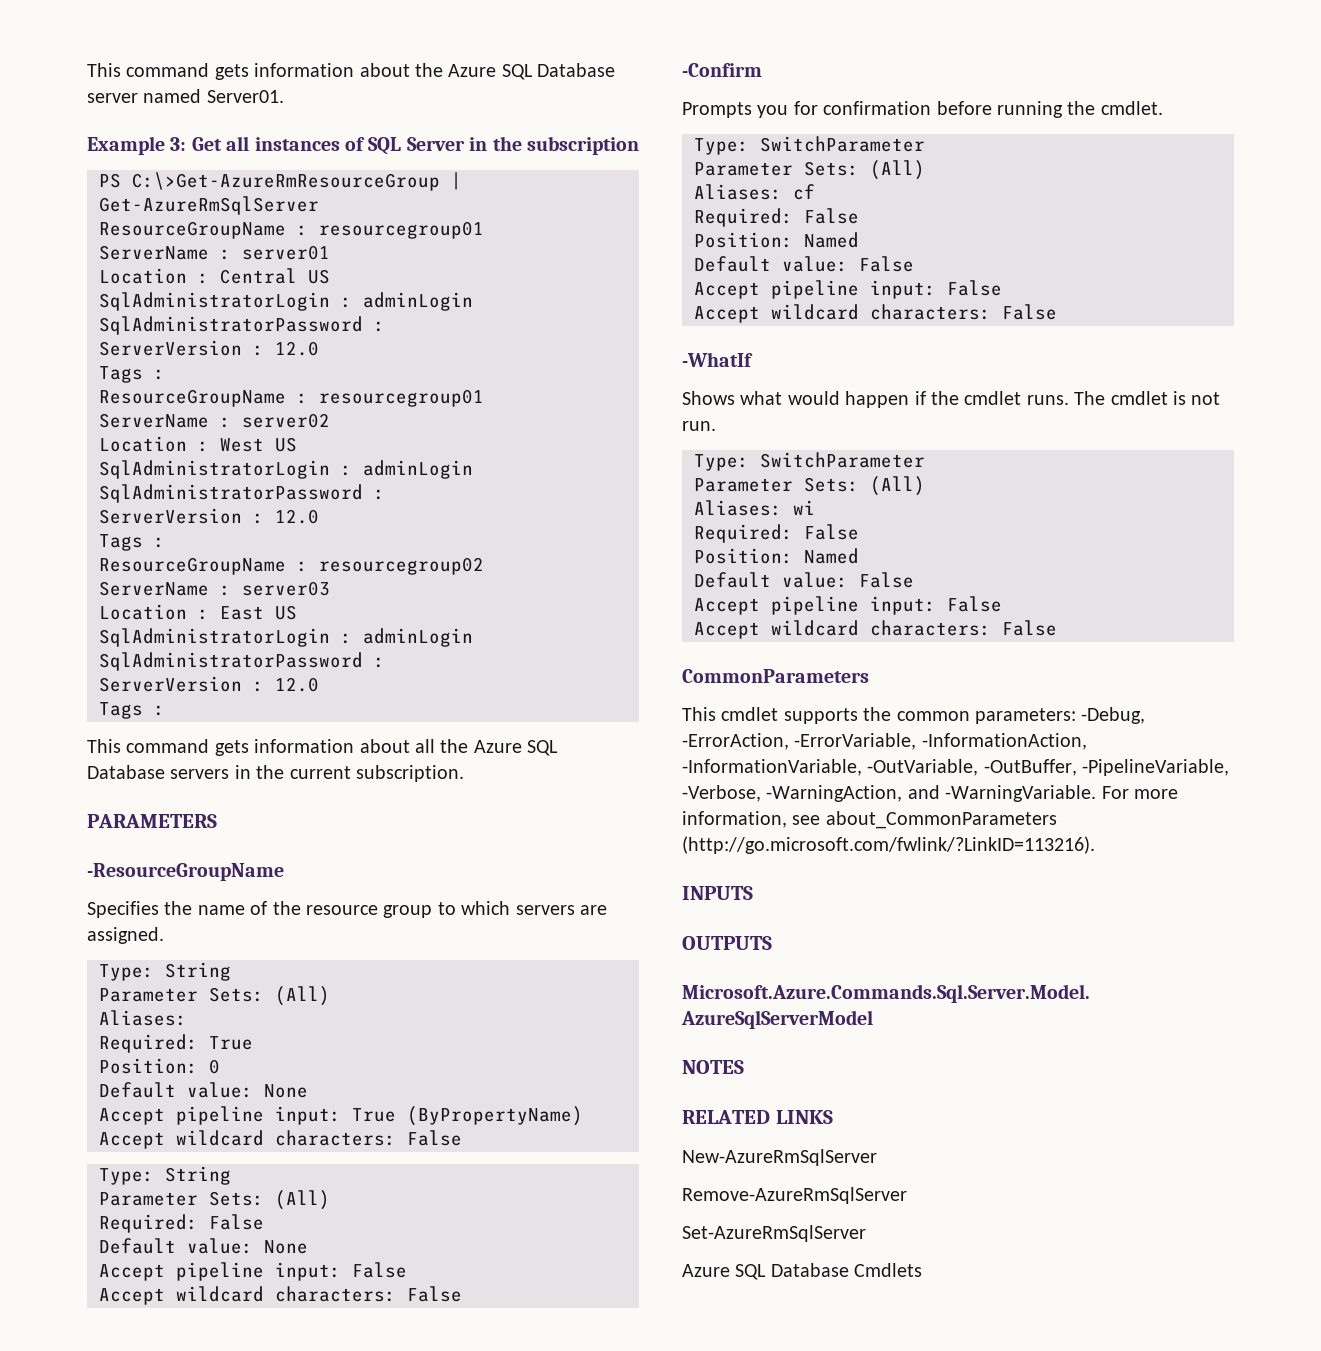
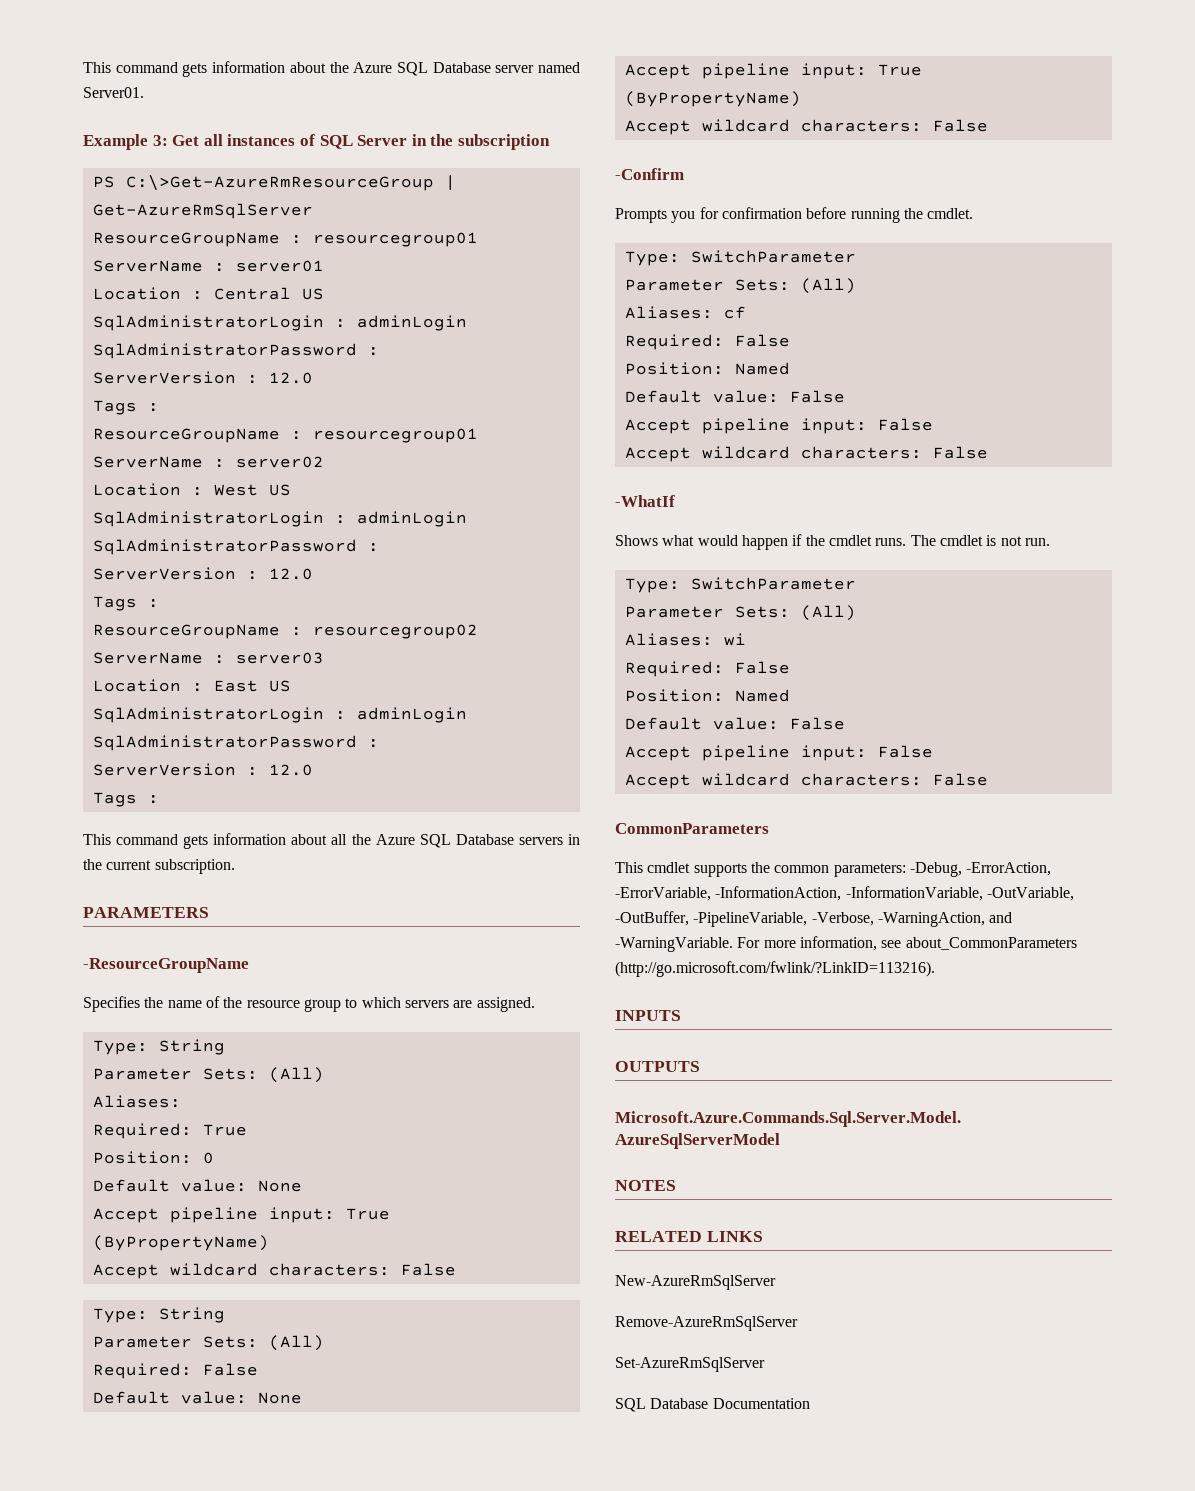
[352,1262,407,1278] False -> [877,64,922,76] [624,91,801,107] True (ByPropertyName)
[682,1263,923,1280] Azure SQL Database Cmdlets -> [615,1398,810,1412] SQL Database Documentation

